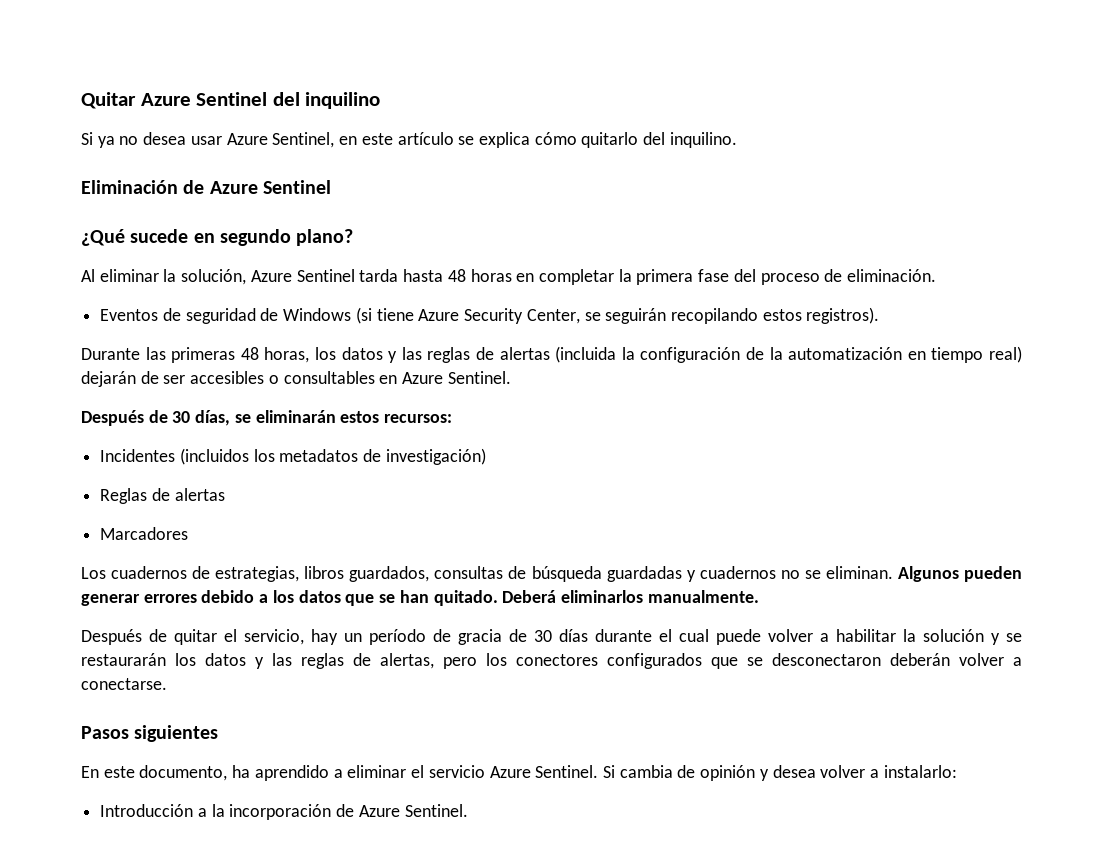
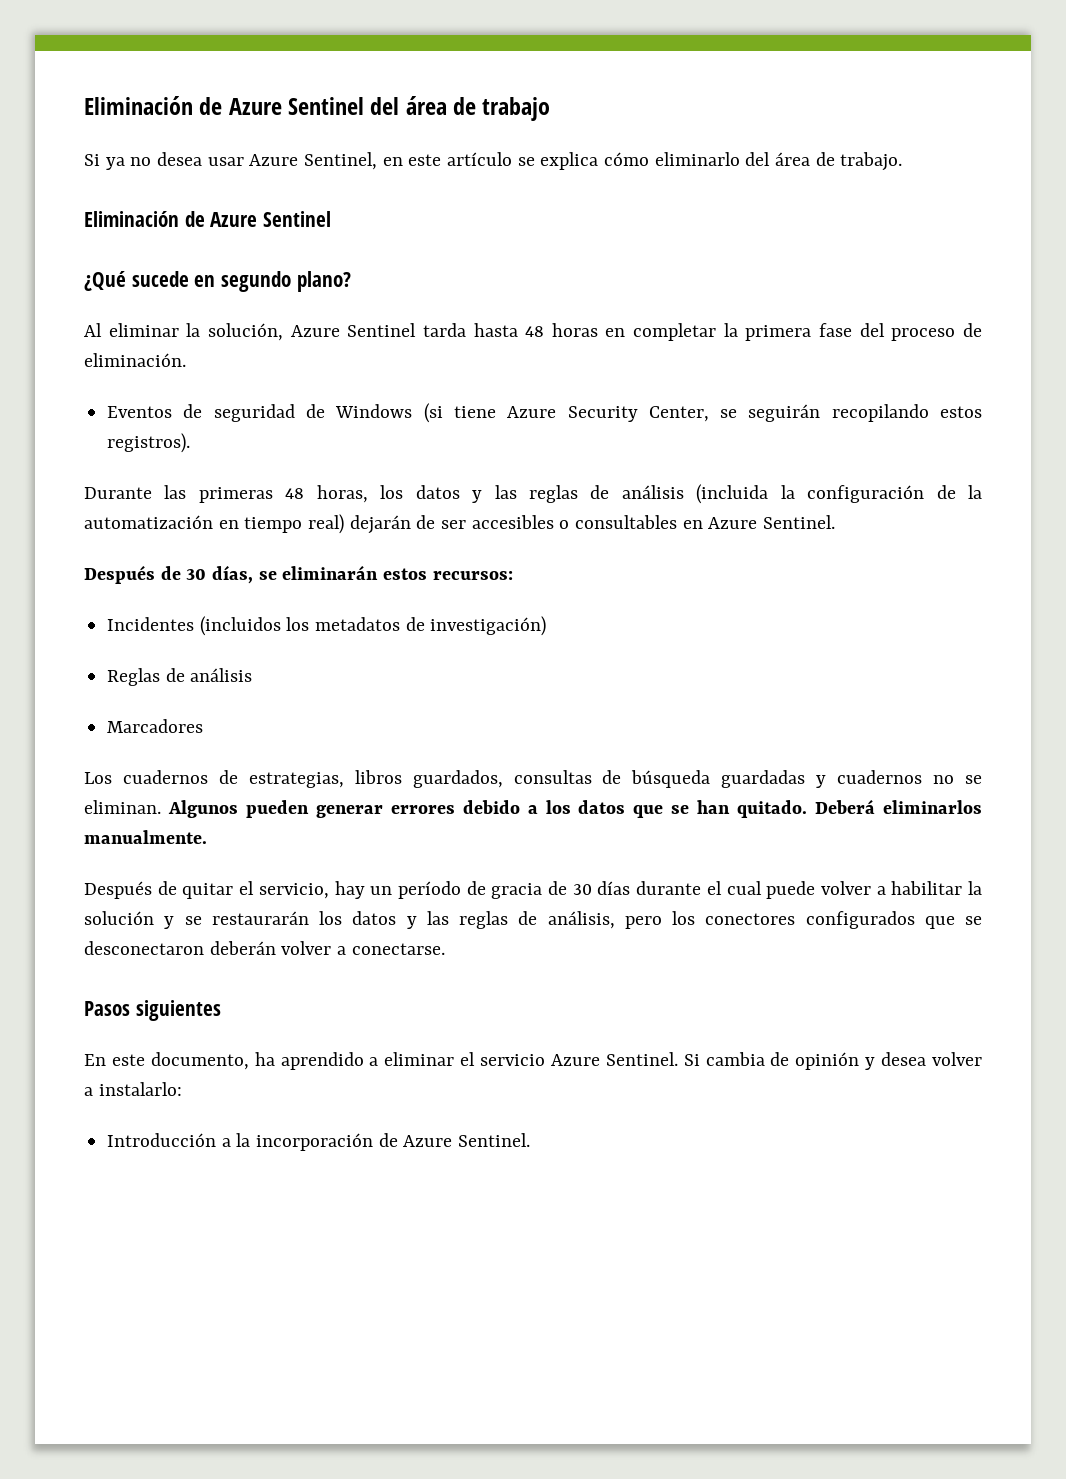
[81,92,136,109] Quitar -> [84,96,223,115] Eliminación de
[305,92,381,109] inquilino -> [405,96,551,121] área de trabajo
[581,132,737,148] quitarlo del inquilino. -> [654,152,903,171] eliminarlo del área de trabajo.
[499,347,550,360] alertas -> [621,485,684,499] análisis
[174,488,225,501] alertas -> [190,668,253,682] análisis
[380,653,434,669] alertas, -> [547,911,615,929] análisis,

